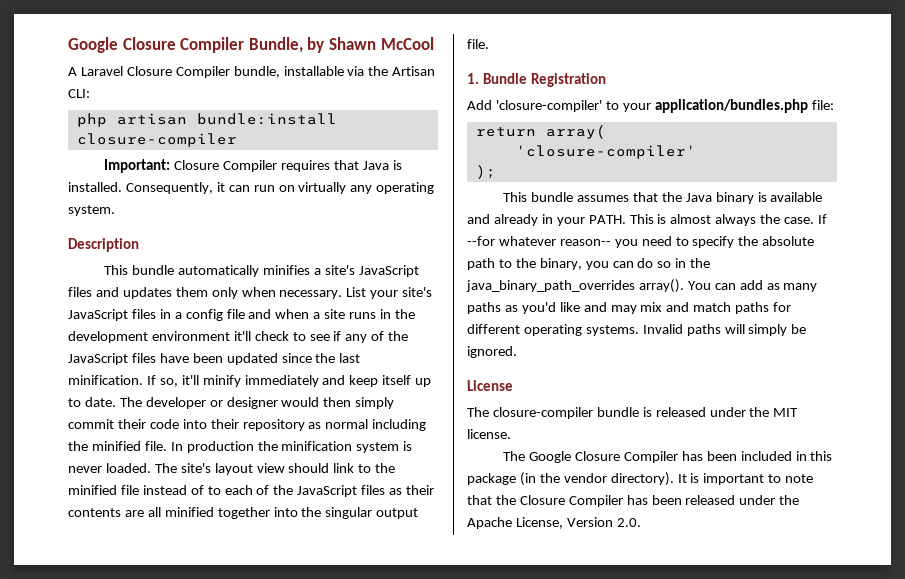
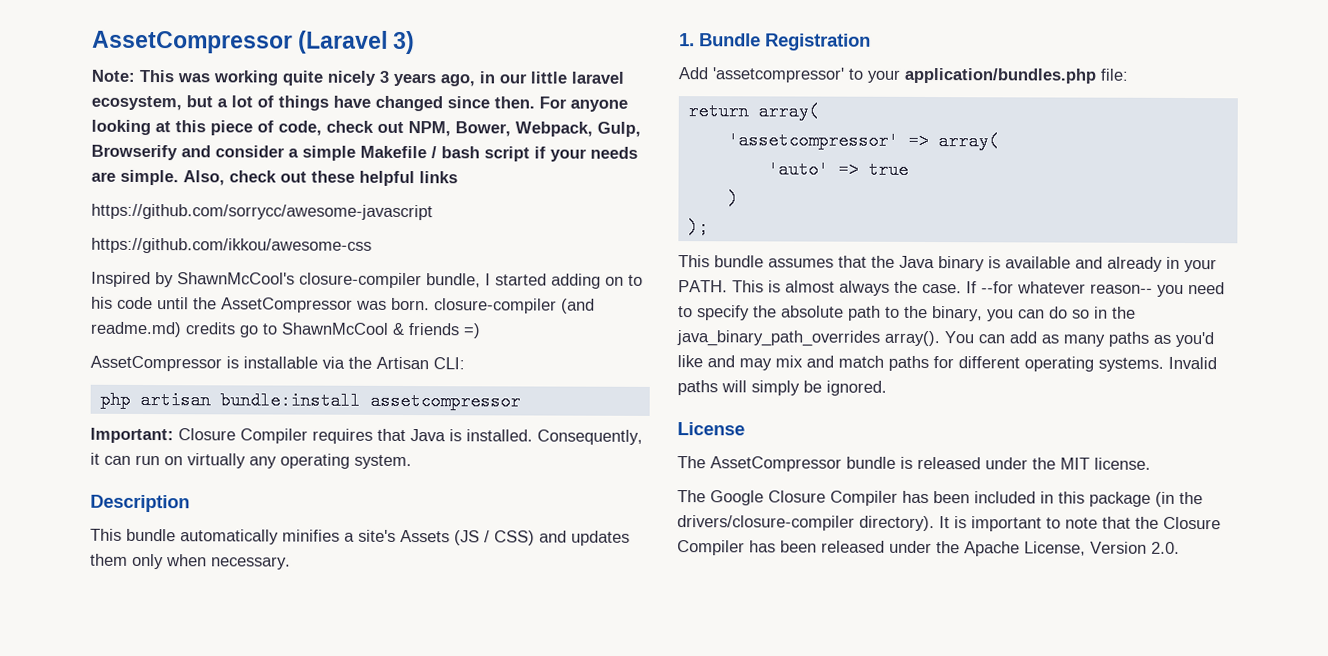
[68,37,434,53] [68,66,280,78] Google Closure Compiler Bundle, by Shawn McCool // A Laravel Closure Compiler bundle, -> [92,30,416,55] [91,69,624,87] [91,95,628,112] [91,119,641,137] [91,144,638,162] [91,169,458,187] [91,203,433,221] [91,237,372,254] [91,271,643,289] [91,296,595,314] [90,321,481,339] [90,355,239,372] AssetCompressor (Laravel 3) // Note: This was working quite nicely 3 years ago, in our little laravel ecosystem, but a lot of things have changed since then. For anyone looking at this piece of code, check out NPM, Bower, Webpack, Gulp, Browserify and consider a simple Makefile / bash script if your needs are simple. Also, check out these helpful links // https://github.com/sorrycc/awesome-javascript // https://github.com/ikkou/awesome-css // Inspired by ShawnMcCool's closure-compiler bundle, I started adding on to his code until the AssetCompressor was born. closure-compiler (and readme.md) credits go to ShawnMcCool & friends =) // AssetCompressor is
[76,133,237,147] closure-compiler -> [369,391,521,411] assetcompressor
[358,265,419,277] [68,287,92,297] JavaScript files -> [400,529,535,546] Assets (JS / CSS)
[346,287,433,299] [68,309,415,321] [68,331,409,343] [68,353,361,365] [68,375,432,387] [68,397,395,409] [68,419,427,431] [68,441,413,453] [68,463,396,475] [68,485,435,497] [68,507,419,519] [467,39,489,49] List your site's JavaScript files in a config file and when a site runs in the development environment it'll check to see if any of the JavaScript files have been updated since the last minification. If so, it'll minify immediately and keep itself up to date. The developer or designer would then simply commit their code into their repository as normal including the minified file. In production the minification system is never loaded. The site's layout view should link to the minified file instead of to each of the JavaScript files as their contents are all minified together into the singular output file. -> (291, 563) none
[495,100,602,112] 'closure-compiler' -> [712,67,845,83] 'assetcompressor'
[515,145,696,159] 'closure-compiler' -> [727,131,999,151] [767,160,909,179] [727,189,739,208] 'assetcompressor' => array( // 'auto' => true // )
[492,407,593,419] closure-compiler -> [710,456,842,472] AssetCompressor
[563,473,607,483] vendor -> [677,515,855,531] drivers/closure-compiler

